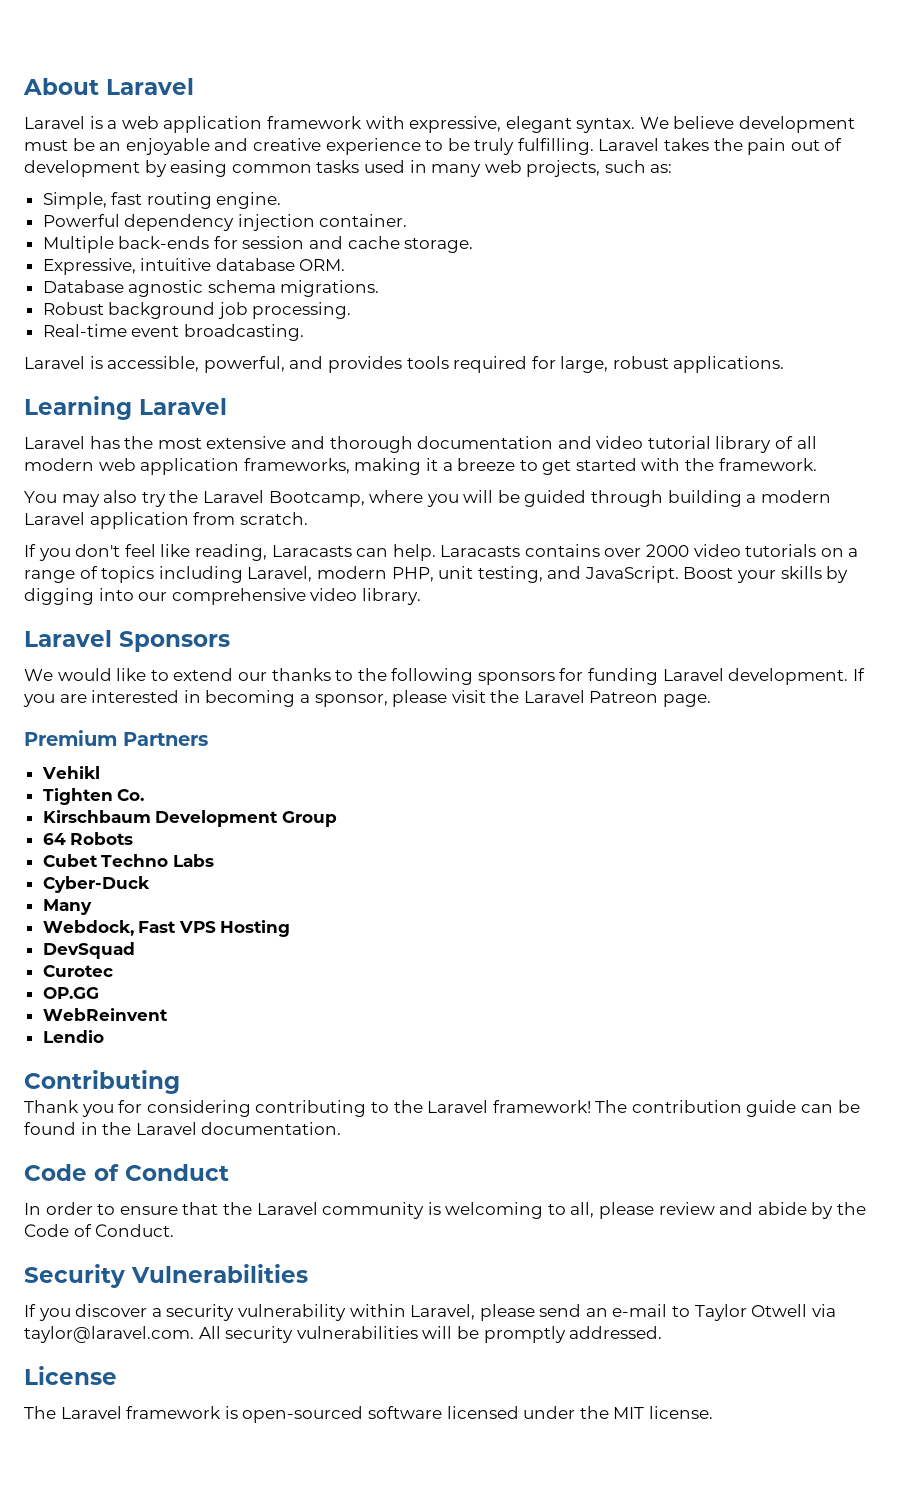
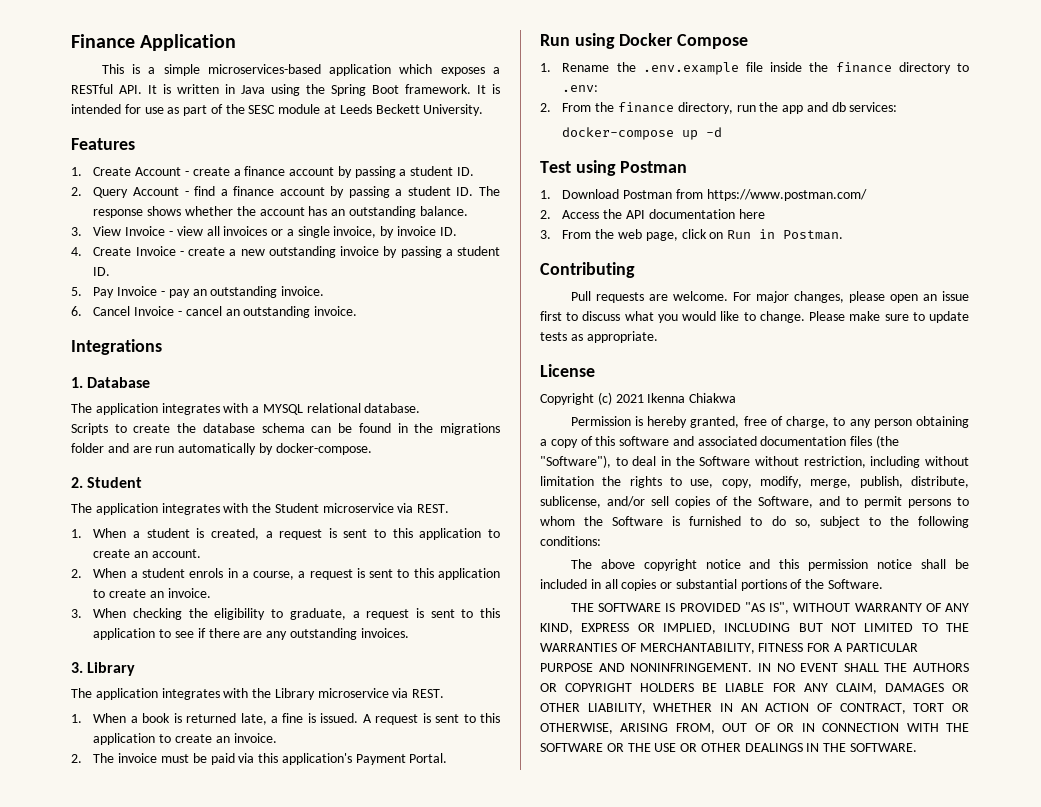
[23,78,194,95] [24,116,856,133] [24,138,843,155] [24,160,673,177] [42,192,282,209] [42,214,408,231] [42,236,474,253] [42,258,346,275] [42,280,380,297] [42,302,352,319] [42,324,304,341] [24,356,785,373] [24,396,227,420] [24,436,817,453] [24,458,817,475] [24,490,831,507] [24,512,308,529] [24,544,859,561] [24,566,849,583] [24,588,421,605] [24,630,230,652] [24,668,865,685] [23,690,712,707] [24,730,208,746] [41,766,100,779] [42,788,145,805] [42,810,337,827] [42,832,134,845] [42,854,214,867] [42,876,150,893] [42,899,92,915] [42,920,291,937] [42,942,135,959] [42,965,113,977] [42,987,99,999] [42,1008,168,1021] [42,1030,104,1043] [24,1070,180,1094] [24,1100,797,1117] About Laravel // Laravel is a web application framework with expressive, elegant syntax. We believe development must be an enjoyable and creative experience to be truly fulfilling. Laravel takes the pain out of development by easing common tasks used in many web projects, such as: // Simple, fast routing engine. // Powerful dependency injection container. // Multiple back-ends for session and cache storage. // Expressive, intuitive database ORM. // Database agnostic schema migrations. // Robust background job processing. // Real-time event broadcasting. // Laravel is accessible, powerful, and provides tools required for large, robust applications. // Learning Laravel // Laravel has the most extensive and thorough documentation and video tutorial library of all modern web application frameworks, making it a breeze to get started with the framework. // You may also try the Laravel Bootcamp, where you will be guided through building a modern Laravel application from scratch. // If you don't feel like reading, Laracasts can help. Laracasts contains over 2000 video tutorials on a range of topics including Laravel, modern PHP, unit testing, and JavaScript. Boost your skills by digging into our comprehensive video library. // Laravel Sponsors // We would like to extend our thanks to the following sponsors for funding Laravel development. If you are interested in becoming a sponsor, please visit the Laravel Patreon page. // Premium Partners // Vehikl // Tighten Co. // Kirschbaum Development Group // 64 Robots // Cubet Techno Labs // Cyber-Duck // Many // Webdock, Fast VPS Hosting // DevSquad // Curotec // OP.GG // WebReinvent // Lendio // Contributing // Thank you for considering contributing to the Laravel framework! The contribution guide -> [71,34,237,51] [101,64,500,76] [71,84,500,96] [71,104,484,116] [71,138,135,150] [71,166,474,178] [71,186,501,198] [93,206,468,218] [71,226,457,238] [71,246,500,258] [93,267,111,276] [71,286,325,298] [71,306,358,318] [71,339,162,355] [71,377,151,388] [71,403,421,415] [71,423,305,435] Finance Application // This is a simple microservices-based application which exposes a RESTful API. It is written in Java using the Spring Boot framework. It is intended for use as part of the SESC module at Leeds Beckett University. // Features // 1. Create Account - create a finance account by passing a student ID. // 2. Query Account - find a finance account by passing a student ID. The response shows whether the account has an outstanding balance. // 3. View Invoice - view all invoices or a single invoice, by invoice ID. // 4. Create Invoice - create a new outstanding invoice by passing a student ID. // 5. Pay Invoice - pay an outstanding invoice. // 6. Cancel Invoice - cancel an outstanding invoice. // Integrations // 1. Database // The application integrates with a MYSQL relational database. // Scripts to create the database schema
[135,1122,342,1135] [24,1164,229,1181] [24,1202,867,1219] [24,1224,175,1237] [24,1264,308,1288] [24,1304,836,1321] [24,1326,663,1343] [24,1366,117,1385] [24,1406,713,1423] Laravel documentation. // Code of Conduct // In order to ensure that the Laravel community is welcoming to all, please review and abide by the Code of Conduct. // Security Vulnerabilities // If you discover a security vulnerability within Laravel, please send an e-mail to Taylor Otwell via taylor@laravel.com. All security vulnerabilities will be promptly addressed. // License // The Laravel framework is open-sourced software licensed under the MIT license. -> [440,423,501,435] [71,443,372,455] [71,477,143,488] [71,503,450,515] [71,528,500,540] [93,549,201,558] [71,568,500,580] [93,588,211,598] [71,608,500,620] [93,628,409,640] [71,662,136,676] [71,688,445,700] [71,713,500,725] [93,733,277,745] [71,753,448,765] [540,33,749,49] [540,62,969,75] [562,85,599,92] [540,102,898,114] [562,127,723,140] [540,160,688,176] [540,189,867,201] [540,209,765,219] [540,229,844,241] [540,262,635,278] [570,291,969,303] [540,311,969,323] [540,331,658,343] [540,364,595,377] [540,392,737,405] [570,416,969,428] [540,435,900,448] [540,455,969,468] [540,476,969,488] [540,496,969,508] [540,516,969,528] [540,536,601,546] [570,559,970,571] [540,579,884,591] [570,602,969,614] [540,623,969,634] [540,643,918,654] [540,663,969,672] [540,683,969,694] [540,703,969,714] [540,723,970,734] [540,743,918,752] migrations folder and are run automatically by docker-compose. // 2. Student // The application integrates with the Student microservice via REST. // 1. When a student is created, a request is sent to this application to create an account. // 2. When a student enrols in a course, a request is sent to this application to create an invoice. // 3. When checking the eligibility to graduate, a request is sent to this application to see if there are any outstanding invoices. // 3. Library // The application integrates with the Library microservice via REST. // 1. When a book is returned late, a fine is issued. A request is sent to this application to create an invoice. // 2. The invoice must be paid via this application's Payment Portal. // Run using Docker Compose // 1. Rename the .env.example file inside the finance directory to .env: // 2. From the finance directory, run the app and db services: // docker-compose up -d // Test using Postman // 1. Download Postman from https://www.postman.com/ // 2. Access the API documentation here // 3. From the web page, click on Run in Postman. // Contributing // Pull requests are welcome. For major changes, please open an issue first to discuss what you would like to change. Please make sure to update tests as appropriate. // License // Copyright (c) 2021 Ikenna Chiakwa // Permission is hereby granted, free of charge, to any person obtaining a copy of this software and associated documentation files (the "Software"), to deal in the Software without restriction, including without limitation the rights to use, copy, modify, merge, publish, distribute, sublicense, and/or sell copies of the Software, and to permit persons to whom the Software is furnished to do so, subject to the following conditions: // The above copyright notice and this permission notice shall be included in all copies or substantial portions of the Software. // THE SOFTWARE IS PROVIDED "AS IS", WITHOUT WARRANTY OF ANY KIND, EXPRESS OR IMPLIED, INCLUDING BUT NOT LIMITED TO THE WARRANTIES OF MERCHANTABILITY, FITNESS FOR A PARTICULAR PURPOSE AND NONINFRINGEMENT. IN NO EVENT SHALL THE AUTHORS OR COPYRIGHT HOLDERS BE LIABLE FOR ANY CLAIM, DAMAGES OR OTHER LIABILITY, WHETHER IN AN ACTION OF CONTRACT, TORT OR OTHERWISE, ARISING FROM, OUT OF OR IN CONNECTION WITH THE SOFTWARE OR THE USE OR OTHER DEALINGS IN THE SOFTWARE.

